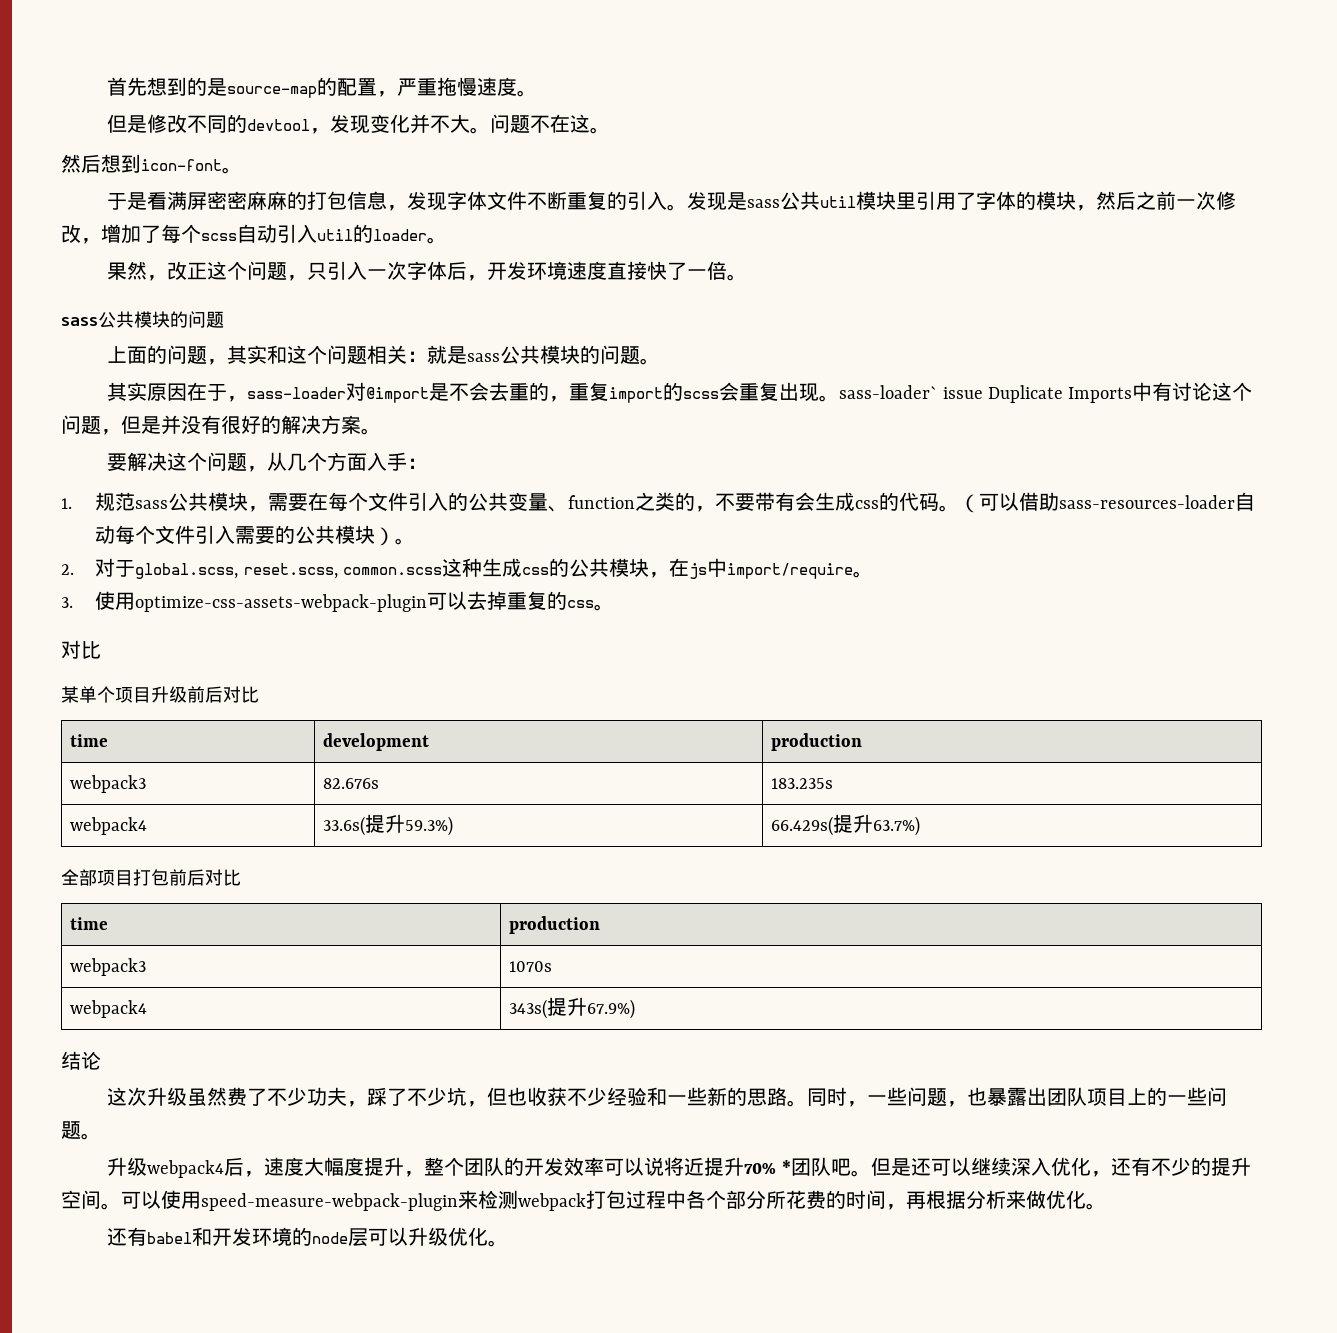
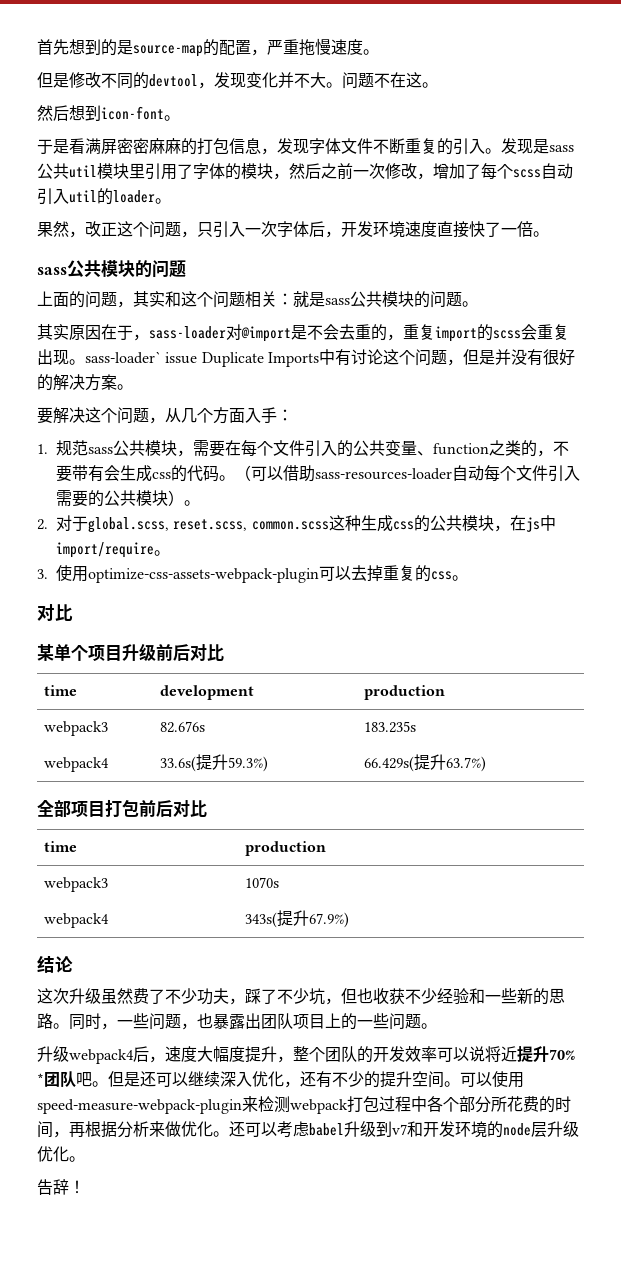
[107,1227,193,1246] // 还有babel -> [229,1121,407,1138] 还可以考虑babel升级到v7
[368,1227,409,1246] 可以 -> (547, 1129) none
(509, 1243) none -> [37,1179,85,1195] // 告辞！

